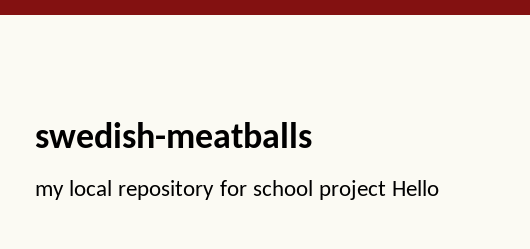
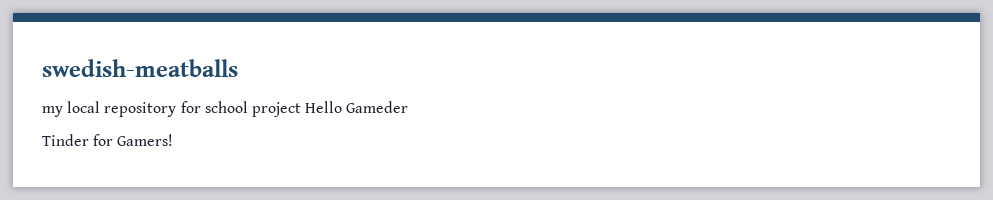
(440, 188) none -> [346,101,409,113] [42,134,174,146] Gameder // Tinder for Gamers!

